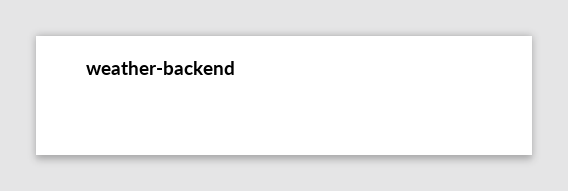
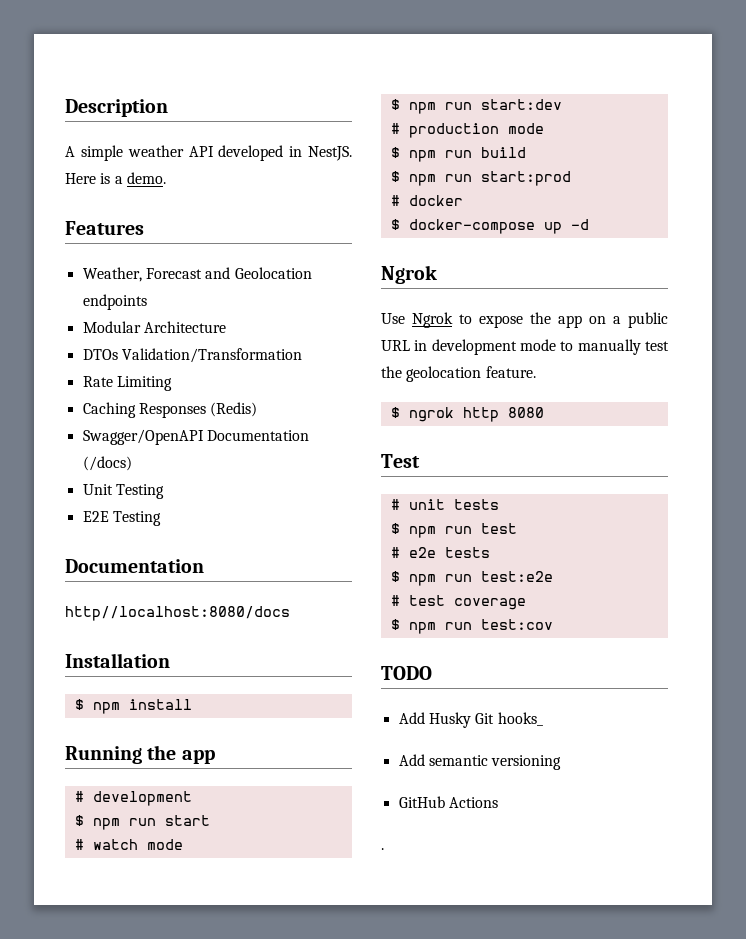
[86,61,235,75] weather-backend -> [65,99,168,117] [65,145,352,161] [65,172,166,184] [65,221,144,235] [82,267,312,282] [82,294,147,310] [82,321,226,333] [82,348,302,363] [82,376,172,391] [82,402,258,418] [82,429,309,445] [82,456,132,471] [82,484,164,499] [82,511,161,526] [65,559,204,573] [65,606,290,621] [65,653,170,668] [74,699,192,714] [65,745,215,764] [74,791,192,806] [74,815,210,830] [74,839,183,850] [390,99,562,114] [390,123,544,138] [390,147,526,162] [390,171,571,186] [390,195,463,206] [390,219,589,234] [381,265,437,284] [381,312,668,328] [381,339,669,355] [381,366,536,382] [390,407,544,422] [381,454,420,468] [390,499,499,510] [390,523,517,538] [390,547,490,558] [390,571,553,586] [390,595,526,610] [390,619,553,634] [381,666,432,680] [398,712,543,728] [398,754,562,770] [398,796,498,808] [381,848,384,850] Description // A simple weather API developed in NestJS. Here is a demo. // Features // Weather, Forecast and Geolocation endpoints // Modular Architecture // DTOs Validation/Transformation // Rate Limiting // Caching Responses (Redis) // Swagger/OpenAPI Documentation (/docs) // Unit Testing // E2E Testing // Documentation // http//localhost:8080/docs // Installation // $ npm install // Running the app // # development // $ npm run start // # watch mode // $ npm run start:dev // # production mode // $ npm run build // $ npm run start:prod // # docker // $ docker-compose up -d // Ngrok // Use Ngrok to expose the app on a public URL in development mode to manually test the geolocation feature. // $ ngrok http 8080 // Test // # unit tests // $ npm run test // # e2e tests // $ npm run test:e2e // # test coverage // $ npm run test:cov // TODO // Add Husky Git hooks_ // Add semantic versioning // GitHub Actions // .

